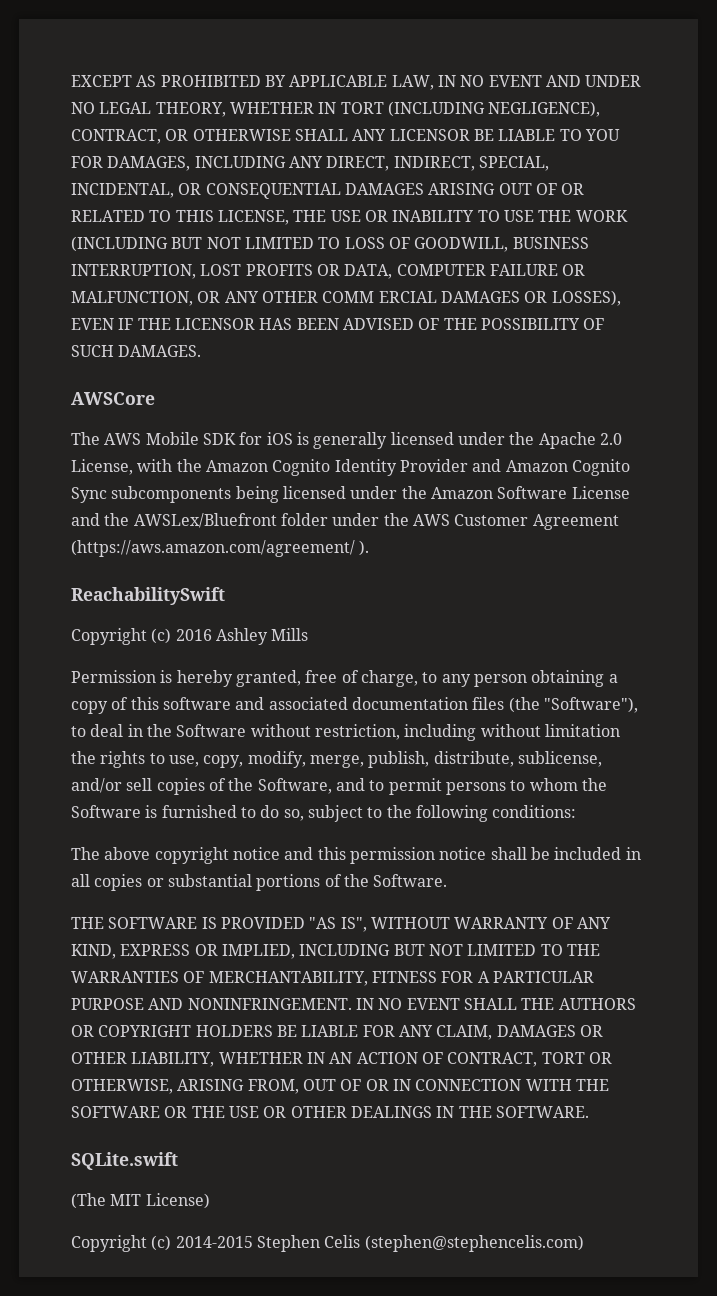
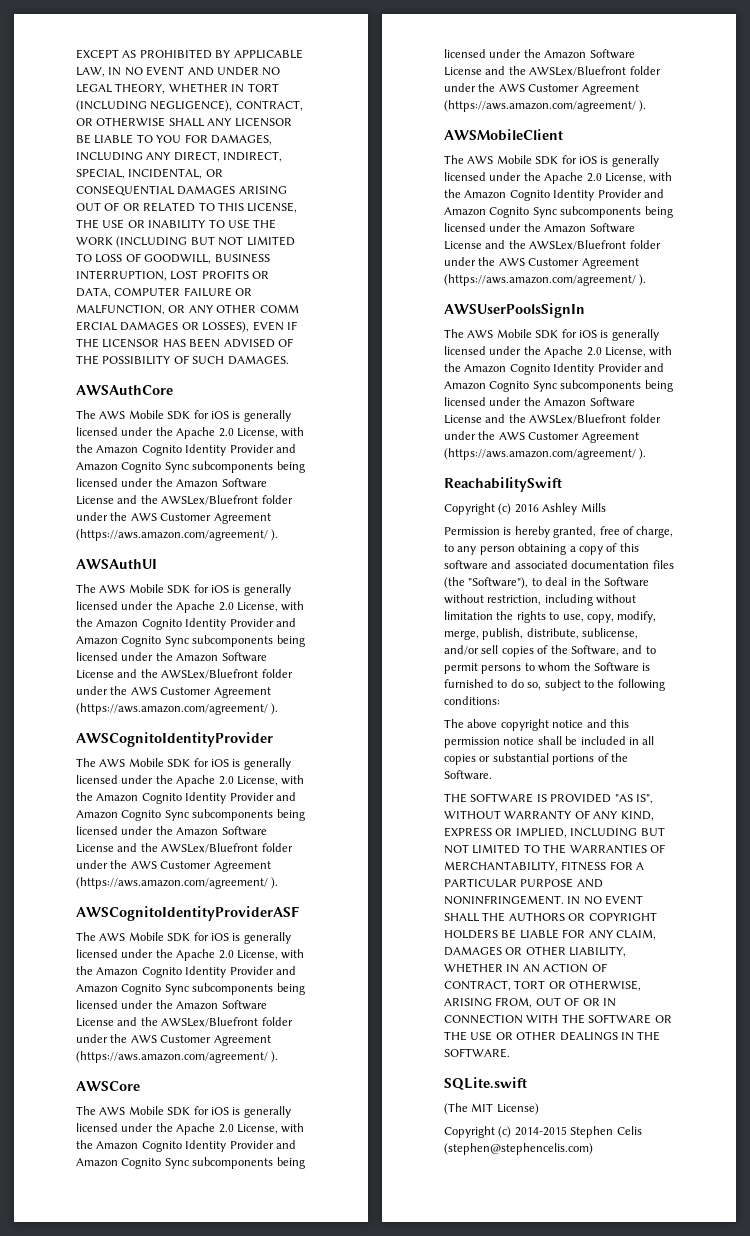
(202, 351) none -> [76,385,173,395] [76,410,291,422] [76,427,305,439] [76,444,296,456] [76,461,305,473] [76,478,267,488] [76,495,293,505] [76,512,271,524] [76,529,279,541] [76,559,157,569] [76,584,291,596] [76,601,305,613] [76,618,296,630] [76,635,305,647] [76,652,267,662] [76,669,293,679] [76,686,271,698] [76,703,279,715] [76,732,273,747] [76,758,291,770] [76,775,305,787] [76,792,296,804] [76,809,305,821] [76,826,267,836] [76,843,293,853] [76,860,271,872] [76,877,279,889] [76,906,299,921] [76,932,291,944] [76,949,305,961] [76,966,296,978] [76,983,305,995] [76,1000,267,1010] [76,1017,293,1027] [76,1034,271,1046] [76,1051,279,1063] // AWSAuthCore // The AWS Mobile SDK for iOS is generally licensed under the Apache 2.0 License, with the Amazon Cognito Identity Provider and Amazon Cognito Sync subcomponents being licensed under the Amazon Software License and the AWSLex/Bluefront folder under the AWS Customer Agreement (https://aws.amazon.com/agreement/ ). // AWSAuthUI // The AWS Mobile SDK for iOS is generally licensed under the Apache 2.0 License, with the Amazon Cognito Identity Provider and Amazon Cognito Sync subcomponents being licensed under the Amazon Software License and the AWSLex/Bluefront folder under the AWS Customer Agreement (https://aws.amazon.com/agreement/ ). // AWSCognitoIdentityProvider // The AWS Mobile SDK for iOS is generally licensed under the Apache 2.0 License, with the Amazon Cognito Identity Provider and Amazon Cognito Sync subcomponents being licensed under the Amazon Software License and the AWSLex/Bluefront folder under the AWS Customer Agreement (https://aws.amazon.com/agreement/ ). // AWSCognitoIdentityProviderASF // The AWS Mobile SDK for iOS is generally licensed under the Apache 2.0 License, with the Amazon Cognito Identity Provider and Amazon Cognito Sync subcomponents being licensed under the Amazon Software License and the AWSLex/Bluefront folder under the AWS Customer Agreement (https://aws.amazon.com/agreement/ ).
(370, 548) none -> [444,129,563,141] [444,155,659,167] [444,172,673,184] [444,189,664,201] [444,206,673,218] [444,223,635,233] [444,240,661,250] [444,257,639,269] [444,274,647,286] [444,303,585,318] [444,329,659,341] [444,346,673,358] [444,363,664,375] [444,380,673,392] [444,397,635,407] [444,414,661,424] [444,431,639,443] [444,448,647,460] // AWSMobileClient // The AWS Mobile SDK for iOS is generally licensed under the Apache 2.0 License, with the Amazon Cognito Identity Provider and Amazon Cognito Sync subcomponents being licensed under the Amazon Software License and the AWSLex/Bluefront folder under the AWS Customer Agreement (https://aws.amazon.com/agreement/ ). // AWSUserPoolsSignIn // The AWS Mobile SDK for iOS is generally licensed under the Apache 2.0 License, with the Amazon Cognito Identity Provider and Amazon Cognito Sync subcomponents being licensed under the Amazon Software License and the AWSLex/Bluefront folder under the AWS Customer Agreement (https://aws.amazon.com/agreement/ ).

